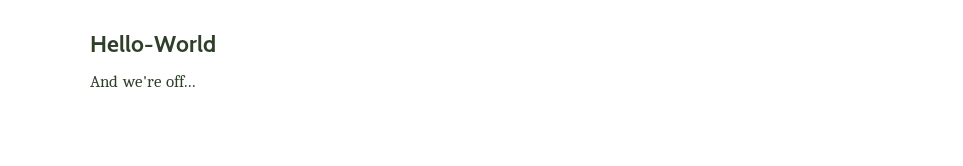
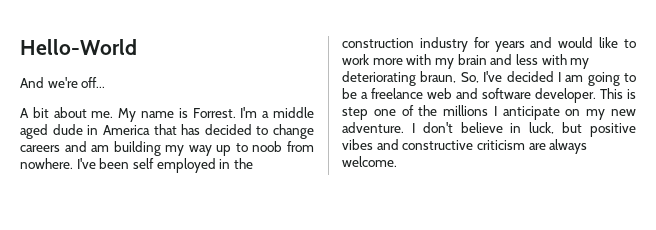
(197, 81) none -> [20,107,315,122] [20,124,314,139] [20,141,314,156] [20,158,253,173] [342,37,636,52] [342,54,590,69] [342,71,636,86] [342,88,636,103] [342,105,636,120] [342,122,636,137] [342,139,588,154] [342,156,397,167] // A bit about me. My name is Forrest. I'm a middle aged dude in America that has decided to change careers and am building my way up to noob from nowhere. I've been self employed in the construction industry for years and would like to work more with my brain and less with my deteriorating braun, So, I've decided I am going to be a freelance web and software developer. This is step one of the millions I anticipate on my new adventure. I don't believe in luck, but positive vibes and constructive criticism are always welcome.

